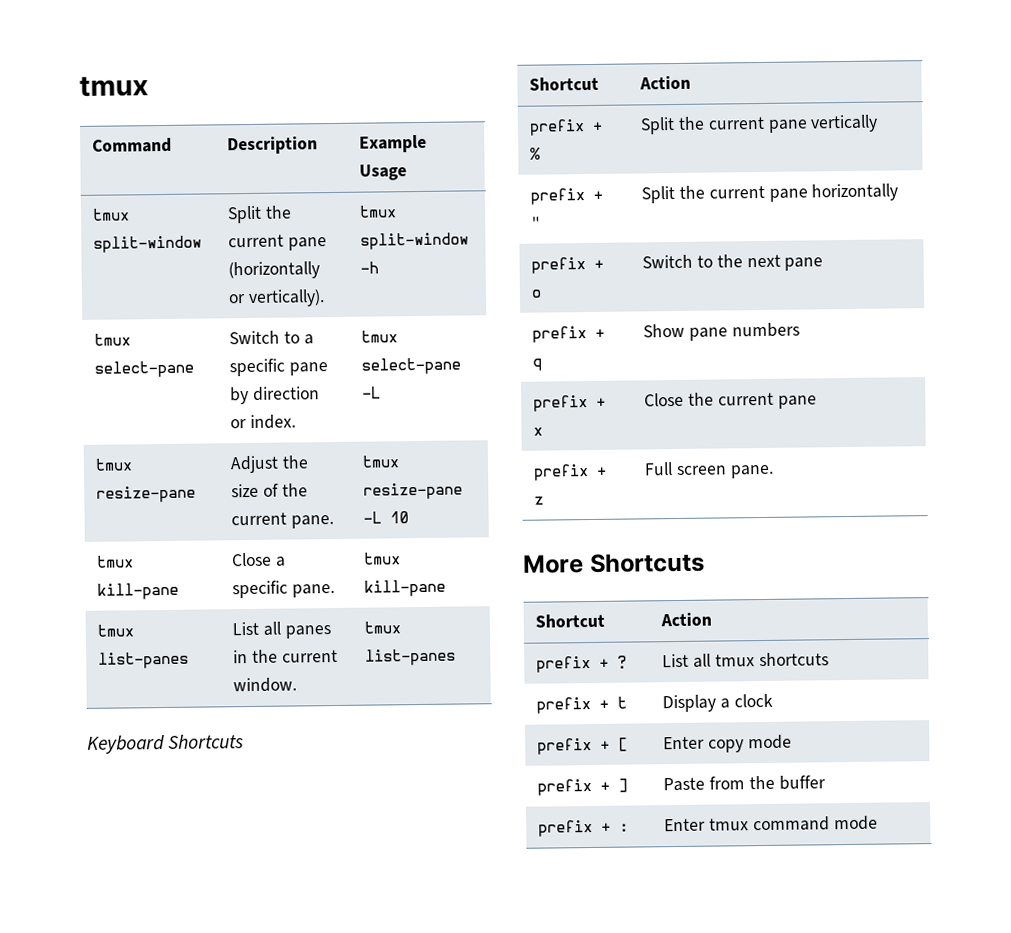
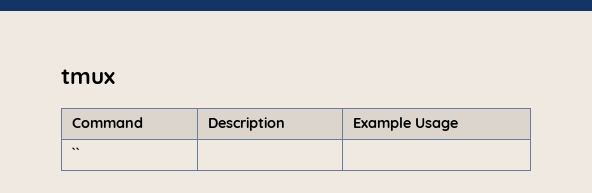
[92,208,131,221] [93,235,203,253] [227,205,293,224] [228,234,328,251] [228,261,321,280] [228,289,326,307] [359,205,398,218] [360,232,470,250] [360,261,380,274] [94,333,132,346] [94,360,195,378] [229,330,314,345] [229,358,329,377] [230,386,321,405] [230,414,297,429] [361,330,399,343] [361,357,462,375] [362,386,382,399] [95,458,134,471] [96,485,197,503] [230,455,310,474] [231,483,308,498] [231,512,335,529] [362,455,401,468] [363,482,464,500] [363,511,410,524] [97,555,135,568] [97,582,180,600] [231,552,287,567] [232,580,336,599] [363,552,402,565] [364,579,447,597] [97,624,135,637] [98,651,190,669] [232,621,331,639] [233,649,338,664] [233,677,298,693] [364,621,402,634] [365,648,457,666] [87,734,245,754] [529,76,600,91] [639,75,692,90] [529,119,604,136] [530,147,542,160] [640,114,879,135] [530,188,604,205] [531,216,542,229] [641,183,899,204] [531,257,605,274] [531,289,543,298] [642,254,824,271] [532,326,606,343] [532,358,543,371] [643,322,800,341] [533,395,607,412] [533,427,544,436] [644,392,817,409] [533,464,608,481] [534,496,545,505] [644,462,774,479] [523,552,705,574] [535,613,606,628] [660,612,713,627] [536,655,628,673] [662,652,829,668] [536,696,628,714] [662,693,773,713] [537,737,629,755] [663,734,792,753] [537,778,629,796] [663,775,826,792] [538,819,630,837] [664,815,878,832] tmux split-window | Split the current pane (horizontally or vertically). | tmux split-window -h // tmux select-pane | Switch to a specific pane by direction or index. | tmux select-pane -L // tmux resize-pane | Adjust the size of the current pane. | tmux resize-pane -L 10 // tmux kill-pane | Close a specific pane. | tmux kill-pane // tmux list-panes | List all panes in the current window. | tmux list-panes // Keyboard Shortcuts // Shortcut | Action // prefix + % | Split the current pane vertically // prefix + " | Split the current pane horizontally // prefix + o | Switch to the next pane // prefix + q | Show pane numbers // prefix + x | Close the current pane // prefix + z | Full screen pane. // More Shortcuts // Shortcut | Action // prefix + ? | List all tmux shortcuts // prefix + t | Display a clock // prefix + [ | Enter copy mode // prefix + ] | Paste from the buffer // prefix + : | Enter tmux command mode -> [72,147,81,159] `` | |

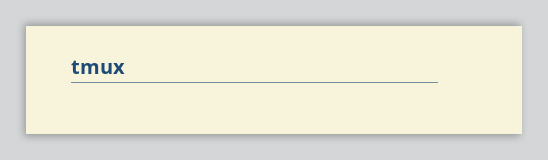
[72,117,144,128] [208,117,286,131] [353,117,459,131] [72,147,81,159] // Command | Description | Example Usage // `` | | -> (125, 67) none

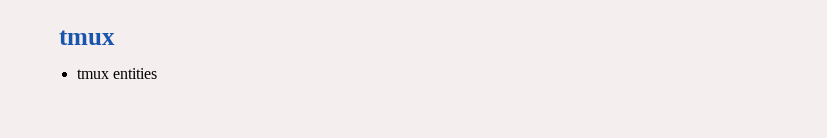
[71,60,125,74] tmux -> [59,30,115,45] [76,68,157,79] tmux // tmux entities

